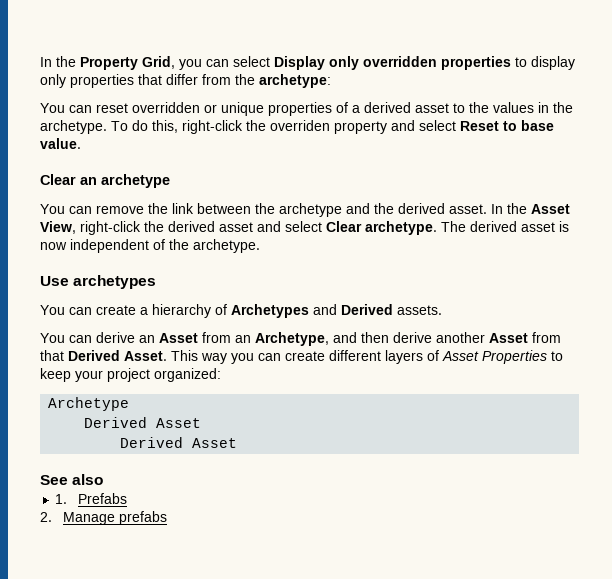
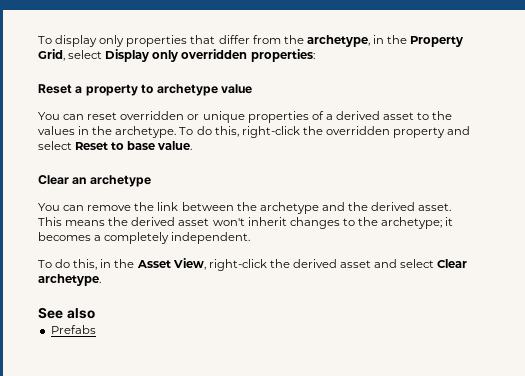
[40,56,527,70] In the Property Grid, you can select Display only overridden properties to -> [38,36,52,44] To
[259,74,331,88] archetype: -> [306,35,464,47] [38,49,315,62] [38,84,252,96] archetype, in the Property Grid, select Display only overridden properties: // Reset a property to archetype value
[270,120,330,131] overriden -> [325,126,390,135] overridden
[491,204,503,214] In -> [38,217,454,229] [38,232,251,244] [38,259,112,270] This means the derived asset won't inherit changes to the archetype; it becomes a completely independent. // To do this, in
[441,221,569,232] [40,239,260,253] [40,275,157,289] [40,304,442,318] [40,332,561,346] [40,350,563,364] [40,368,221,382] [48,397,130,411] [84,417,202,428] [120,437,238,448] The derived asset is now independent of the archetype. // Use archetypes // You can create a hierarchy of Archetypes and Derived assets. // You can derive an Asset from an Archetype, and then derive another Asset from that Derived Asset. This way you can create different layers of Asset Properties to keep your project organized: // Archetype // Derived Asset // Derived Asset -> (101, 280) none
[55,494,68,504] 1. -> (95, 313) none
[40,511,167,525] // 2. Manage prefabs -> (96, 329) none

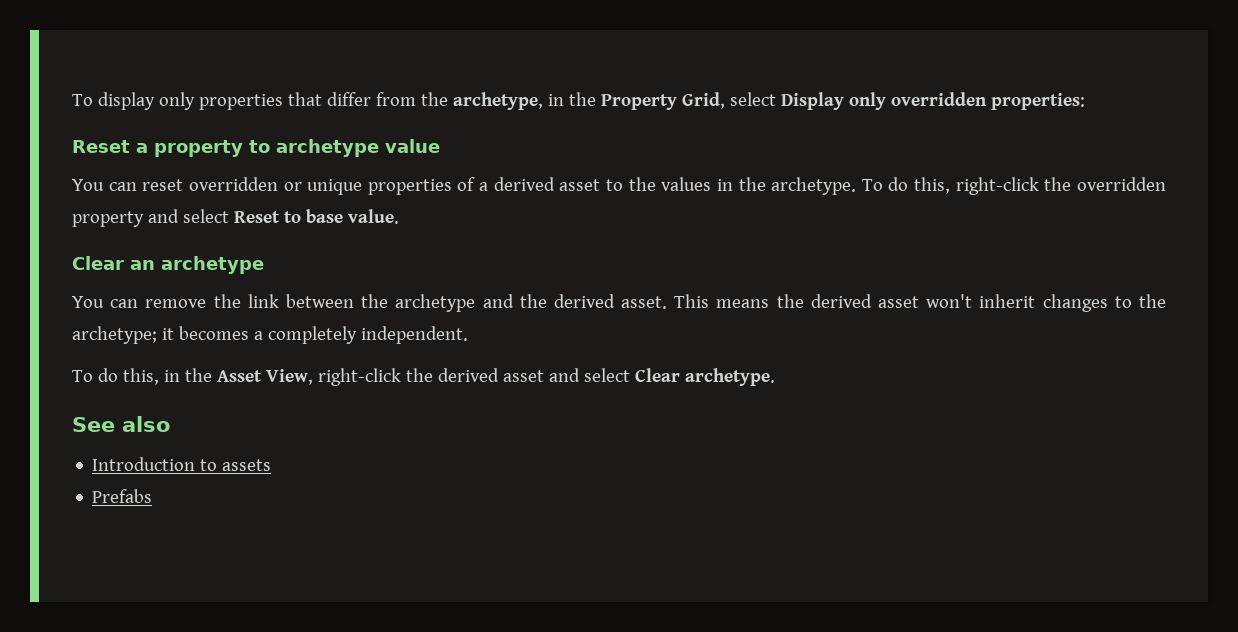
(95, 313) none -> [92,457,272,471] // Introduction to assets

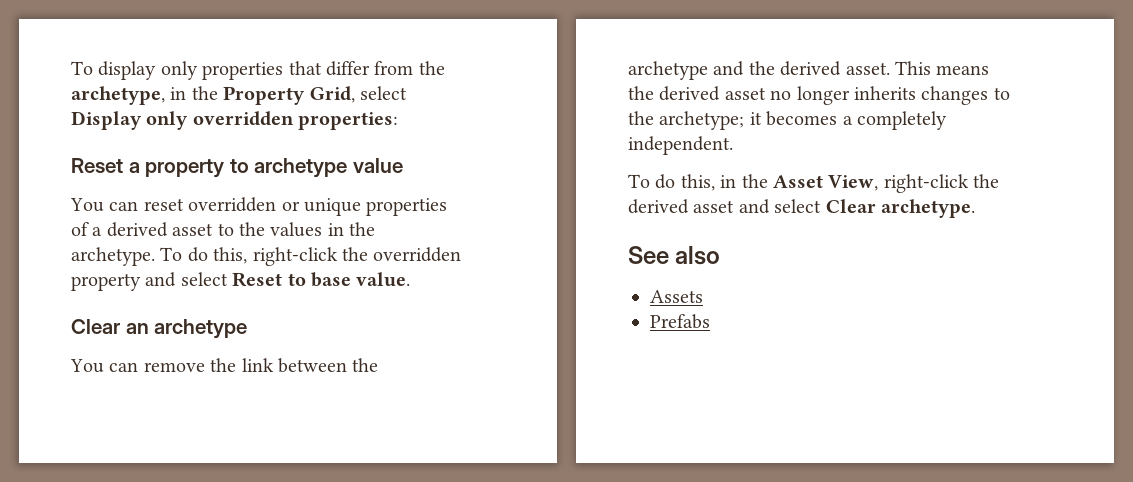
[926,294,1036,308] won't inherit -> [770,86,916,105] no longer inherits
[92,457,272,471] Introduction to assets -> [650,290,703,303] Assets

